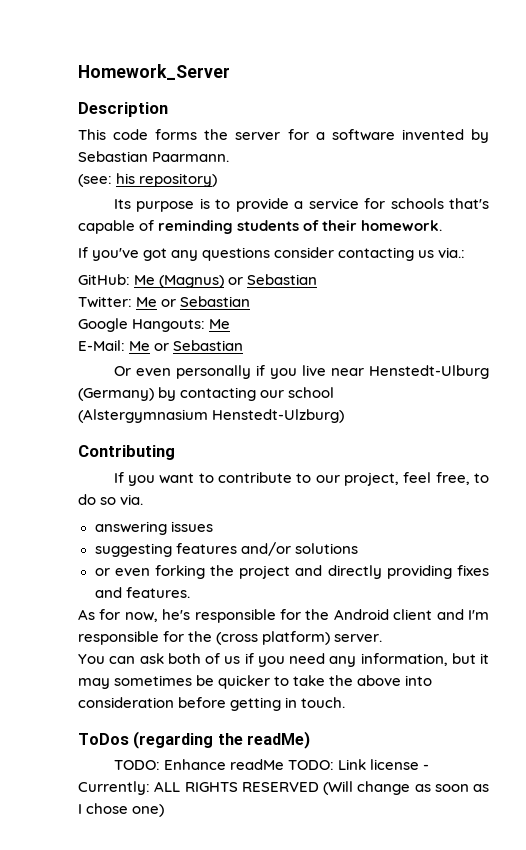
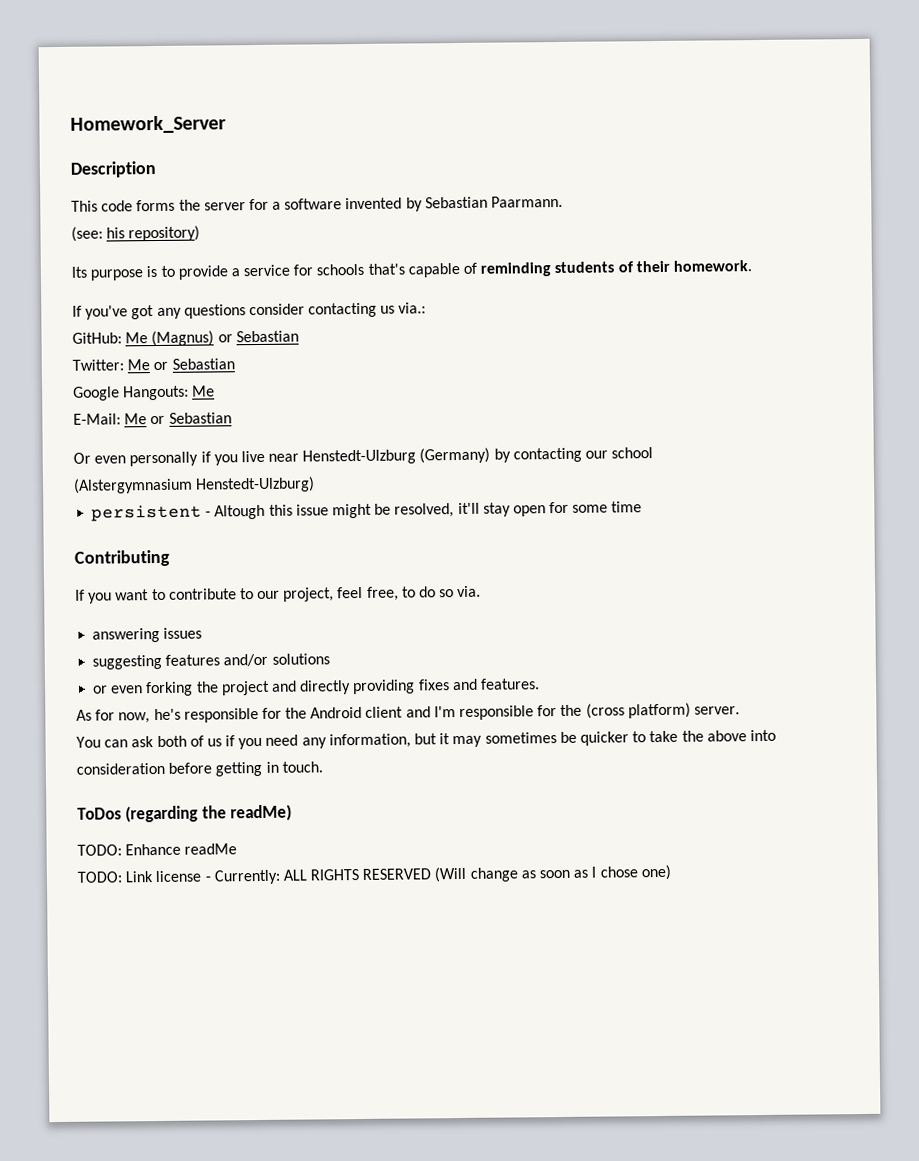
[369,365,489,379] Henstedt-Ulburg -> [302,449,417,465] Henstedt-Ulzburg
(345, 416) none -> [91,501,643,522] // persistent - Altough this issue might be resolved, it'll stay open for some time
(284, 764) none -> (238, 849) //

